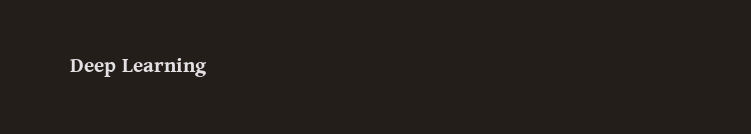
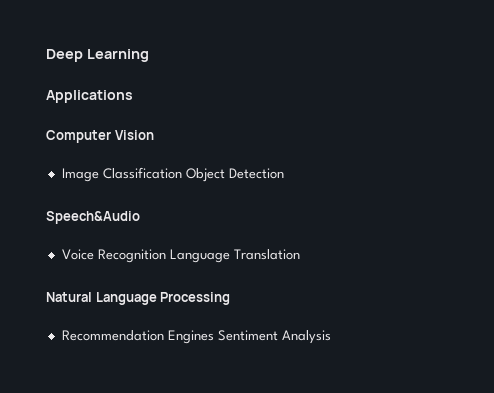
(207, 67) none -> [46,90,133,103] [46,130,154,143] [61,167,284,182] [46,211,140,224] [61,249,300,263] [46,292,231,305] [61,330,331,344] // Applications // Computer Vision // Image Classification Object Detection // Speech&Audio // Voice Recognition Language Translation // Natural Language Processing // Recommendation Engines Sentiment Analysis

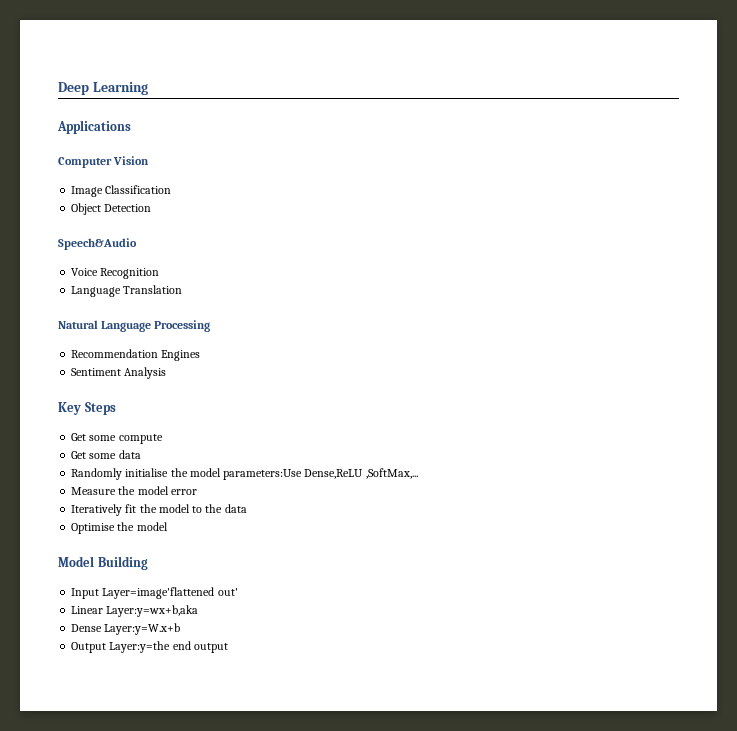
(182, 173) none -> (172, 189) //
(166, 256) none -> (160, 273) //
(214, 337) none -> (201, 355) //
(331, 337) none -> [58,402,116,415] [71,433,163,444] [71,450,141,459] [71,468,418,480] [71,486,197,495] [71,504,247,516] [71,522,168,534] [58,556,148,570] [71,587,238,599] [71,605,199,617] [71,623,181,635] [71,641,228,653] // Key Steps // Get some compute // Get some data // Randomly initialise the model parameters:Use Dense,ReLU ,SoftMax,... // Measure the model error // Iteratively fit the model to the data // Optimise the model // Model Building // Input Layer=image'flattened out' // Linear Layer:y=wx+b,aka // Dense Layer:y=W.x+b // Output Layer:y=the end output

